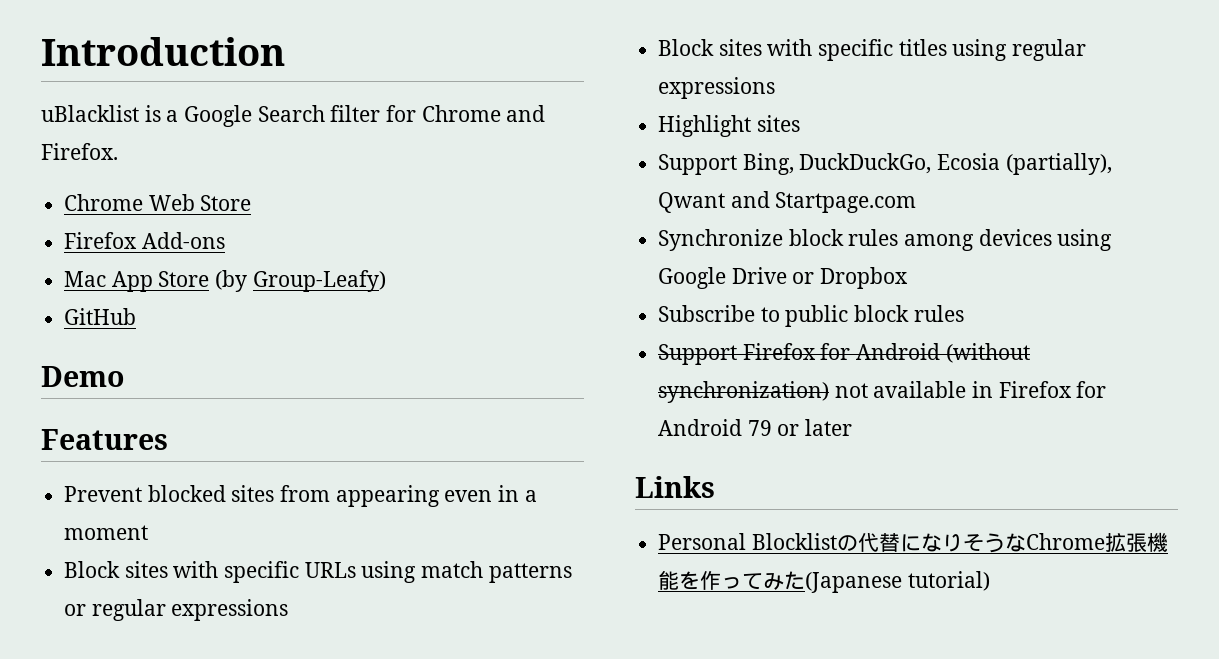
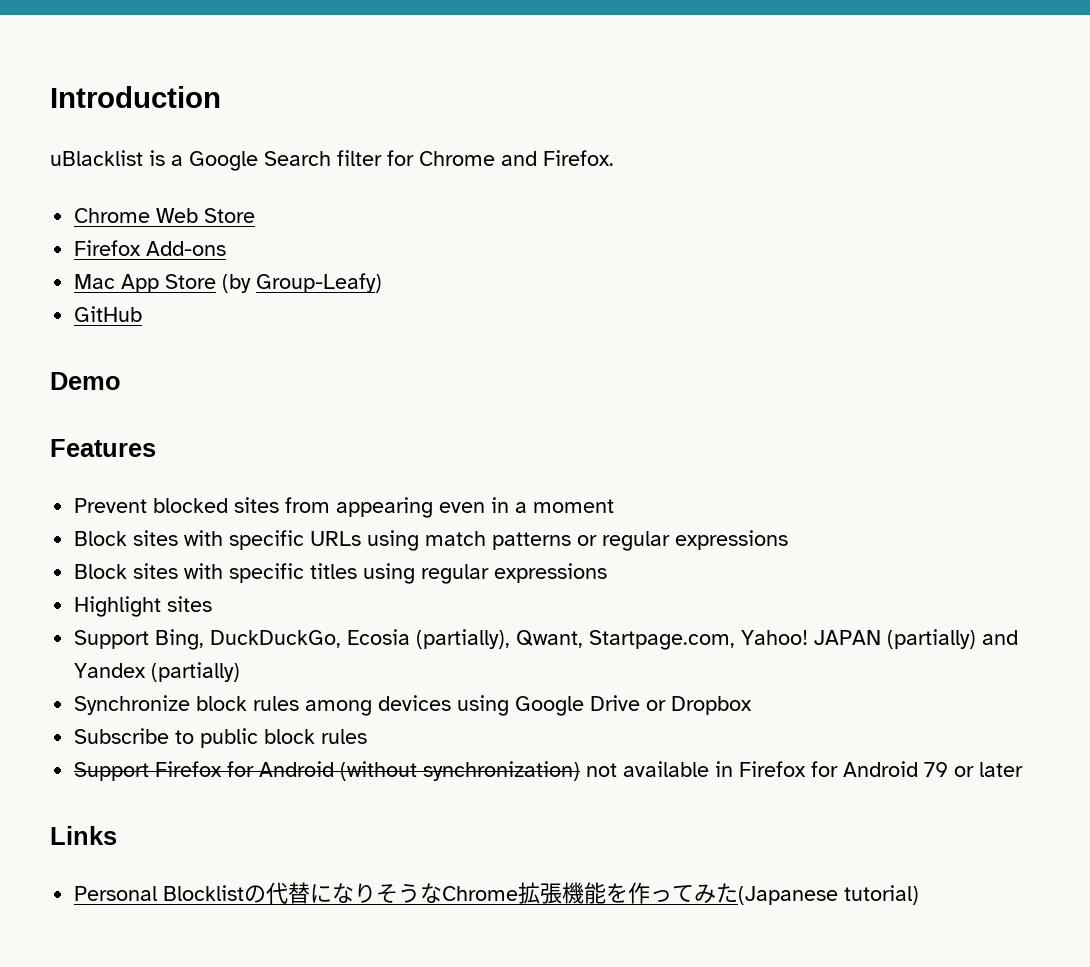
[658,191,917,213] Qwant and Startpage.com -> [516,629,1019,650] [74,662,241,682] Qwant, Startpage.com, Yahoo! JAPAN (partially) and Yandex (partially)

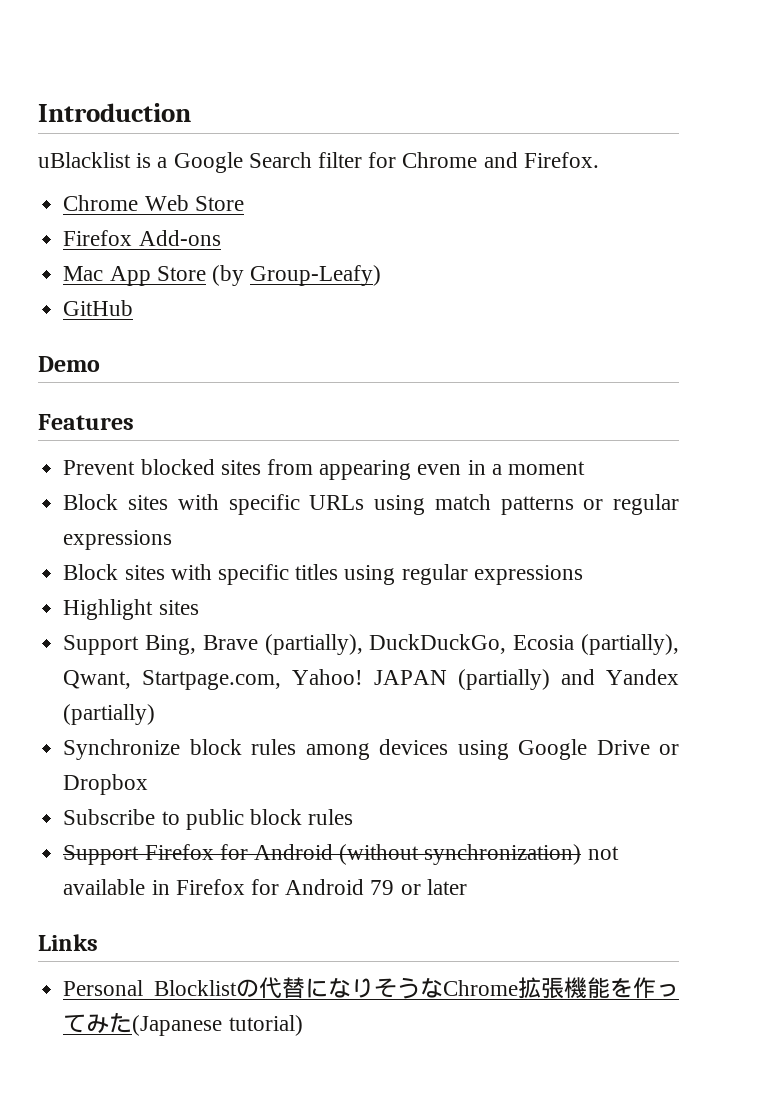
(205, 639) none -> [202,634,363,655] Brave (partially),

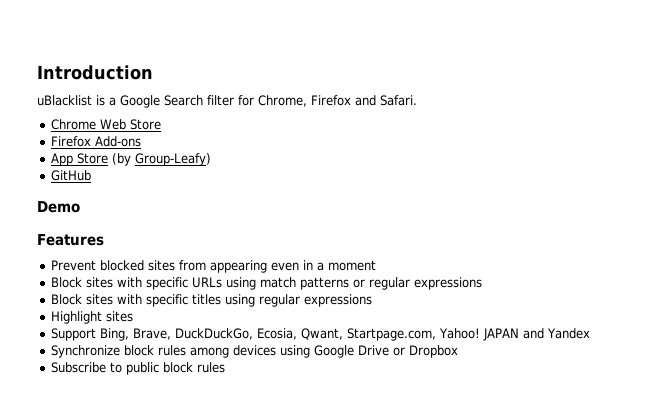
[402,152,599,168] Chrome and Firefox. -> [258,95,417,107] Chrome, Firefox and Safari.
[63,266,104,281] Mac -> (142, 141) none
[202,634,679,655] Brave (partially), DuckDuckGo, Ecosia (partially), -> [133,328,298,340] Brave, DuckDuckGo, Ecosia,
[458,669,551,690] (partially) -> (520, 334) none
[63,704,156,725] (partially) -> (591, 333) none
[63,844,619,865] [63,879,467,895] [38,934,98,951] [63,977,679,999] [63,1012,303,1036] // Support Firefox for Android (without synchronization) not available in Firefox for Android 79 or later // Links // Personal Blocklistの代替になりそうなChrome拡張機能を作ってみた(Japanese tutorial) -> (226, 367) none

